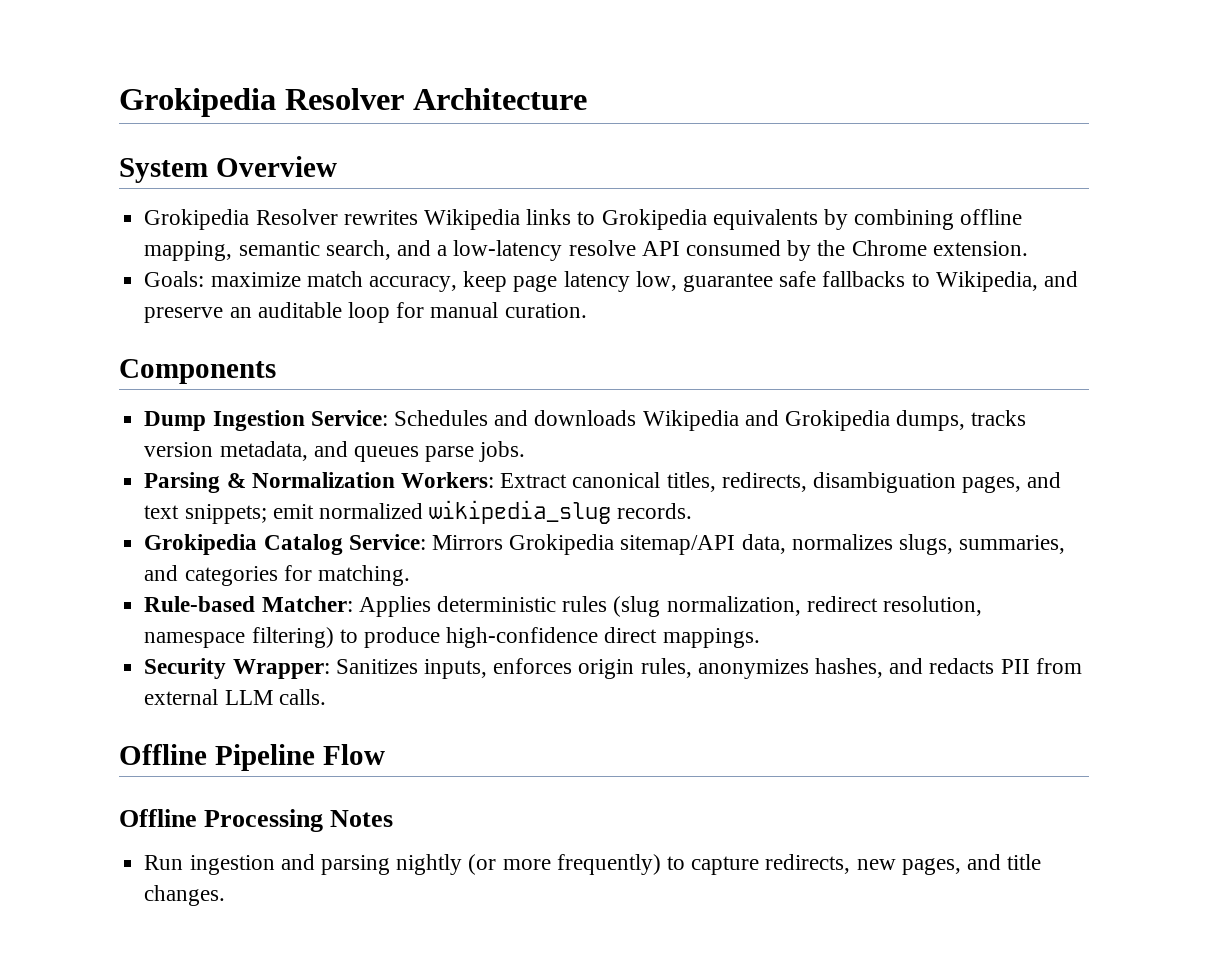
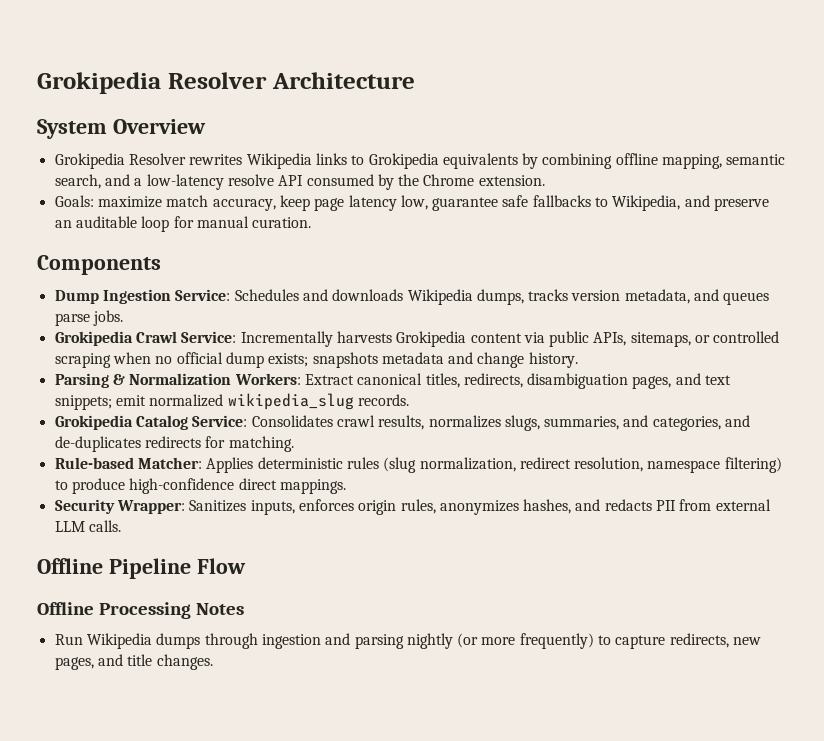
[744,410,890,431] and Grokipedia -> (473, 297) none
(526, 451) none -> [54,331,780,347] [54,352,578,368] // Grokipedia Crawl Service: Incrementally harvests Grokipedia content via public APIs, sitemaps, or controlled scraping when no official dump exists; snapshots metadata and change history.
[431,534,1066,555] [144,565,278,586] Mirrors Grokipedia sitemap/API data, normalizes slugs, summaries, and categories -> [251,415,751,431] [54,436,201,452] Consolidates crawl results, normalizes slugs, summaries, and categories, and de-duplicates redirects
(184, 862) none -> [86,633,258,649] Wikipedia dumps through

